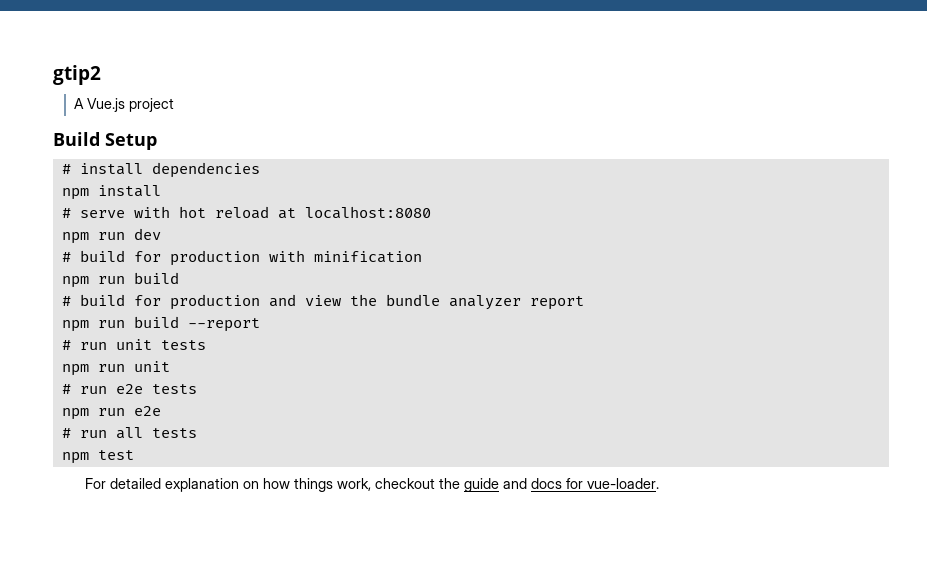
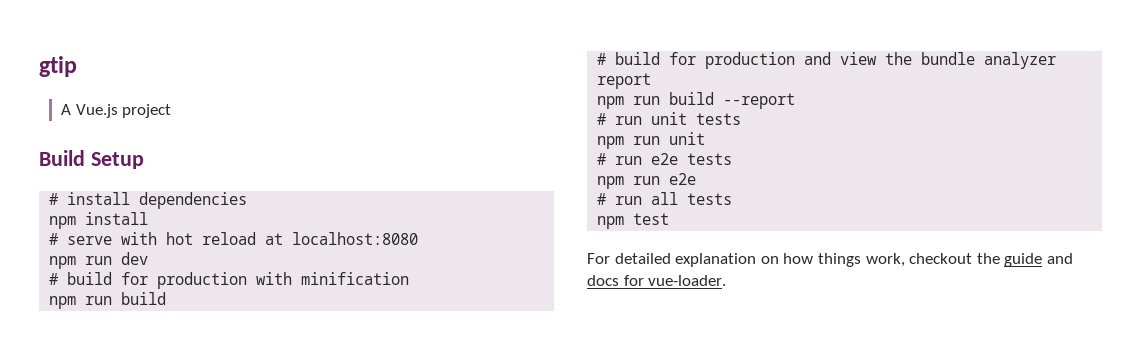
[53,65,101,85] gtip2 -> [39,56,77,77] gtip

